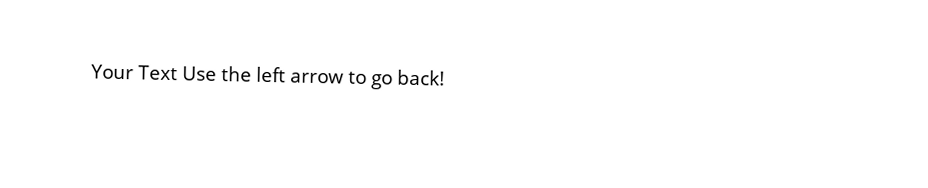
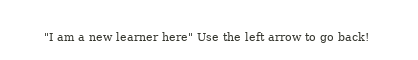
[91,64,178,81] Your Text -> [43,32,193,41] "I am a new learner here"

